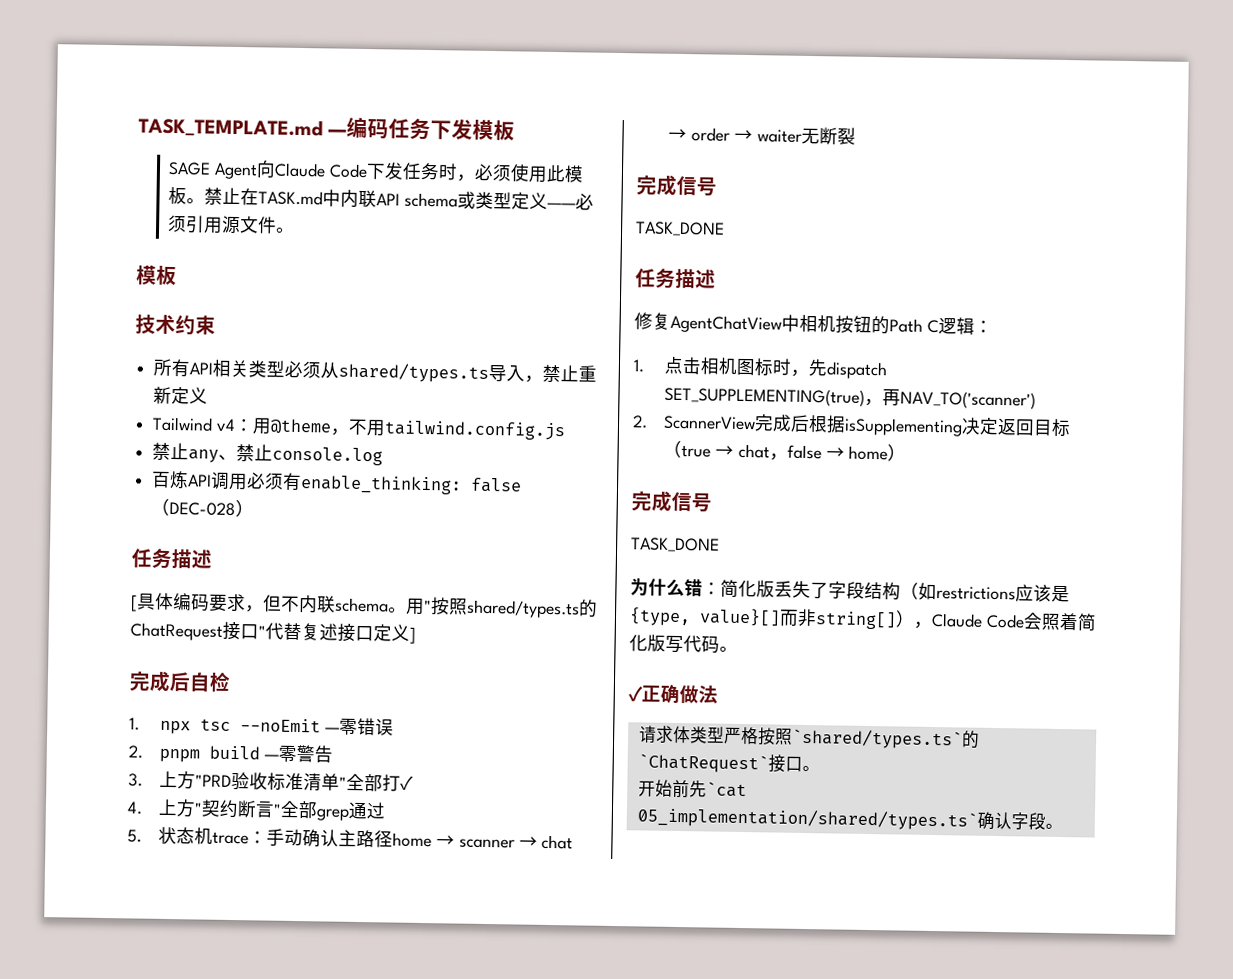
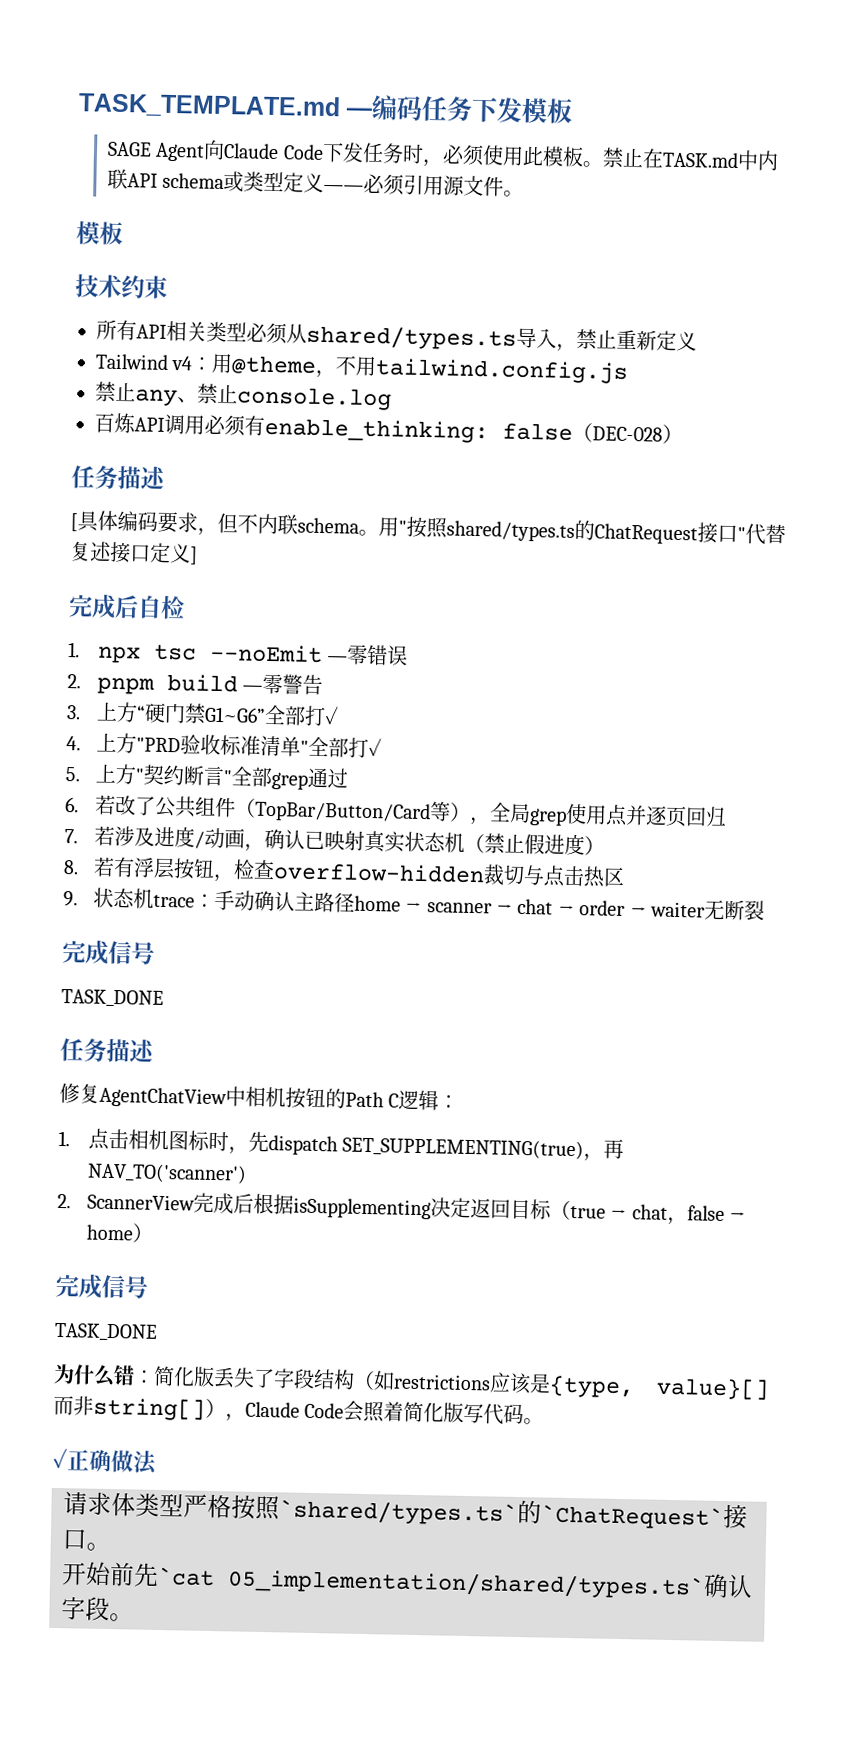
(197, 780) none -> [135,702,339,727] [66,732,137,754] “硬门禁G1~G6”全部打✓ // 4.上方
[127,801,143,815] 4. -> [65,767,80,782] 5.
[127,829,142,843] 5. -> [65,794,727,827] [64,825,605,856] [63,856,625,888] [63,891,78,907] 6.若改了公共组件（TopBar/Button/Card等），全局grep使用点并逐页回归 // 7.若涉及进度/动画，确认已映射真实状态机（禁止假进度） // 8.若有浮层按钮，检查overflow-hidden裁切与点击热区 // 9.

